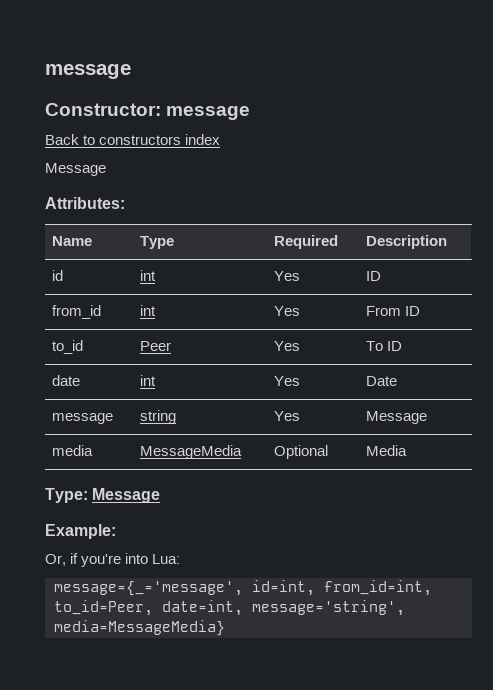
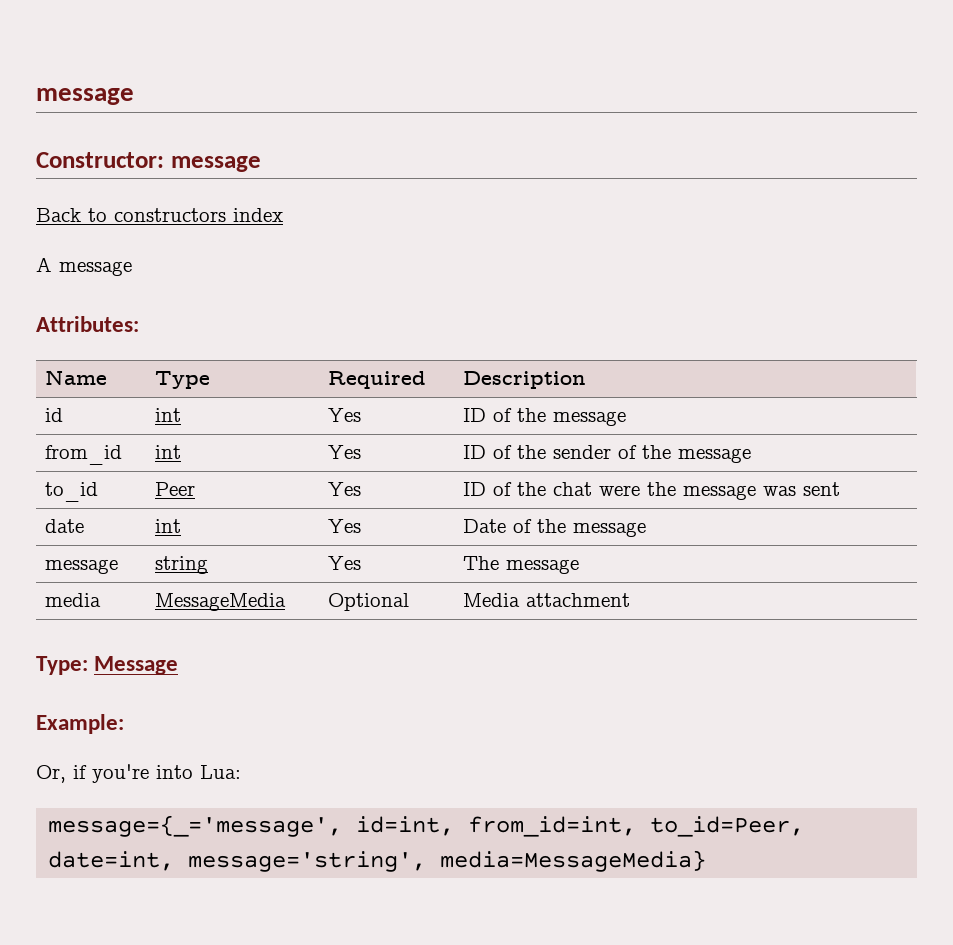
[45,163,106,176] Message -> [36,257,132,276] A message
(381, 276) none -> [492,408,626,426] of the message
[365,306,420,316] From ID -> [462,445,751,463] ID of the sender of the message
[365,341,402,351] To ID -> [462,482,840,500] ID of the chat were the message was sent
(397, 381) none -> [512,519,646,537] of the message
[365,411,427,424] Message -> [462,556,579,574] The message
(407, 450) none -> [525,593,630,607] attachment

